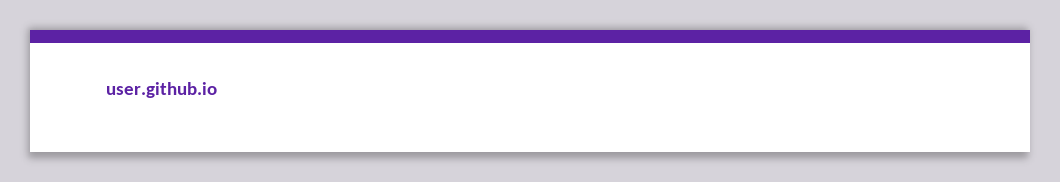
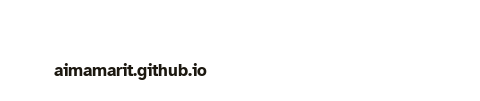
[106,82,217,98] user.github.io -> [54,63,207,80] aimamarit.github.io

